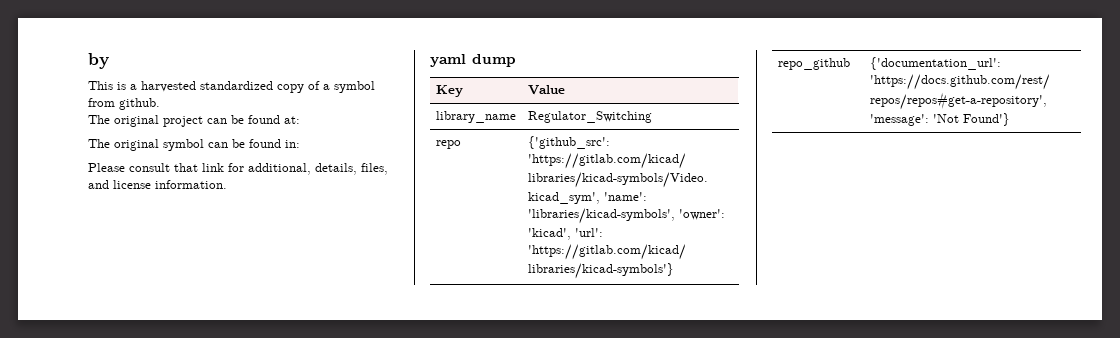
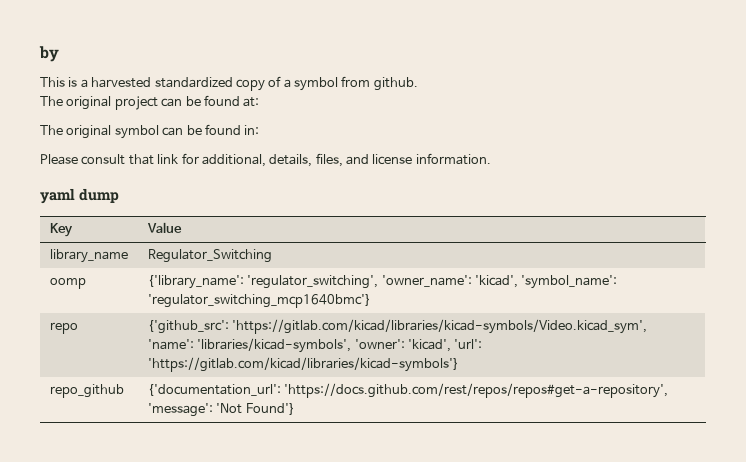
(652, 117) none -> [49,278,86,289] [147,275,618,289] [147,294,371,308] // oomp | {'library_name': 'regulator_switching', 'owner_name': 'kicad', 'symbol_name': 'regulator_switching_mcp1640bmc'}

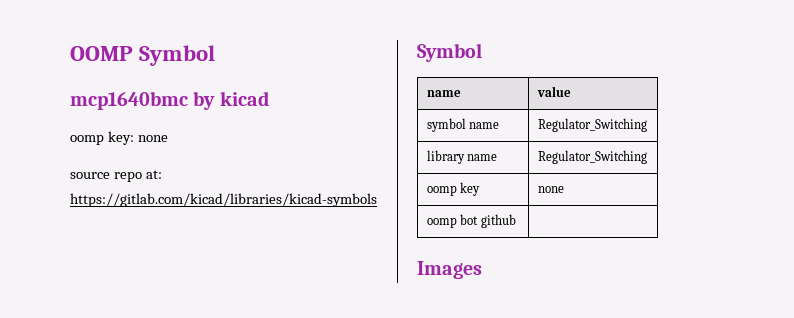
[39,46,59,62] [40,76,418,91] [40,95,260,110] [40,124,260,139] [40,153,491,167] [40,188,119,204] [49,223,73,237] [146,222,182,233] [49,249,128,263] [147,249,272,263] [49,278,86,289] [147,275,618,289] [147,294,371,308] [49,322,78,334] [147,319,648,334] [147,338,483,353] [147,357,459,372] [49,384,124,398] [147,383,669,398] [147,403,295,417] by // This is a harvested standardized copy of a symbol from github. // The original project can be found at: // The original symbol can be found in: // Please consult that link for additional, details, files, and license information. // yaml dump // Key | Value // library_name | Regulator_Switching // oomp | {'library_name': 'regulator_switching', 'owner_name': 'kicad', 'symbol_name': 'regulator_switching_mcp1640bmc'} // repo | {'github_src': 'https://gitlab.com/kicad/libraries/kicad-symbols/Video.kicad_sym', 'name': 'libraries/kicad-symbols', 'owner': 'kicad', 'url': 'https://gitlab.com/kicad/libraries/kicad-symbols'} // repo_github | {'documentation_url': 'https://docs.github.com/rest/repos/repos#get-a-repository', 'message': 'Not Found'} -> [70,45,216,66] [70,91,269,110] [70,131,168,145] [70,170,162,182] [70,193,377,207] [417,43,482,62] [426,90,461,97] [536,86,571,97] [426,118,500,132] [537,118,647,132] [426,150,498,164] [537,150,647,164] [426,182,481,196] [537,186,564,193] [426,214,516,228] [417,261,482,279] OOMP Symbol // mcp1640bmc by kicad // oomp key: none // source repo at: https://gitlab.com/kicad/libraries/kicad-symbols // Symbol // name | value // symbol name | Regulator_Switching // library name | Regulator_Switching // oomp key | none // oomp bot github | // Images

